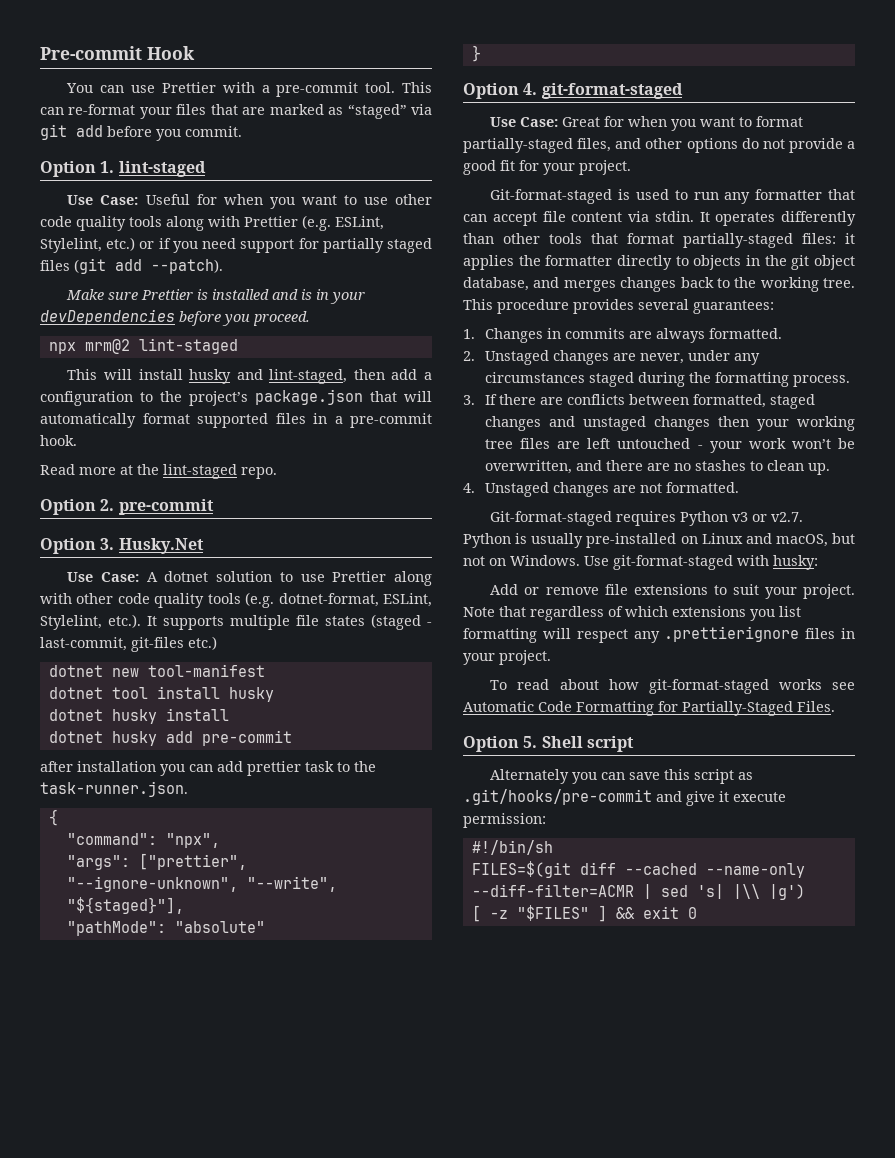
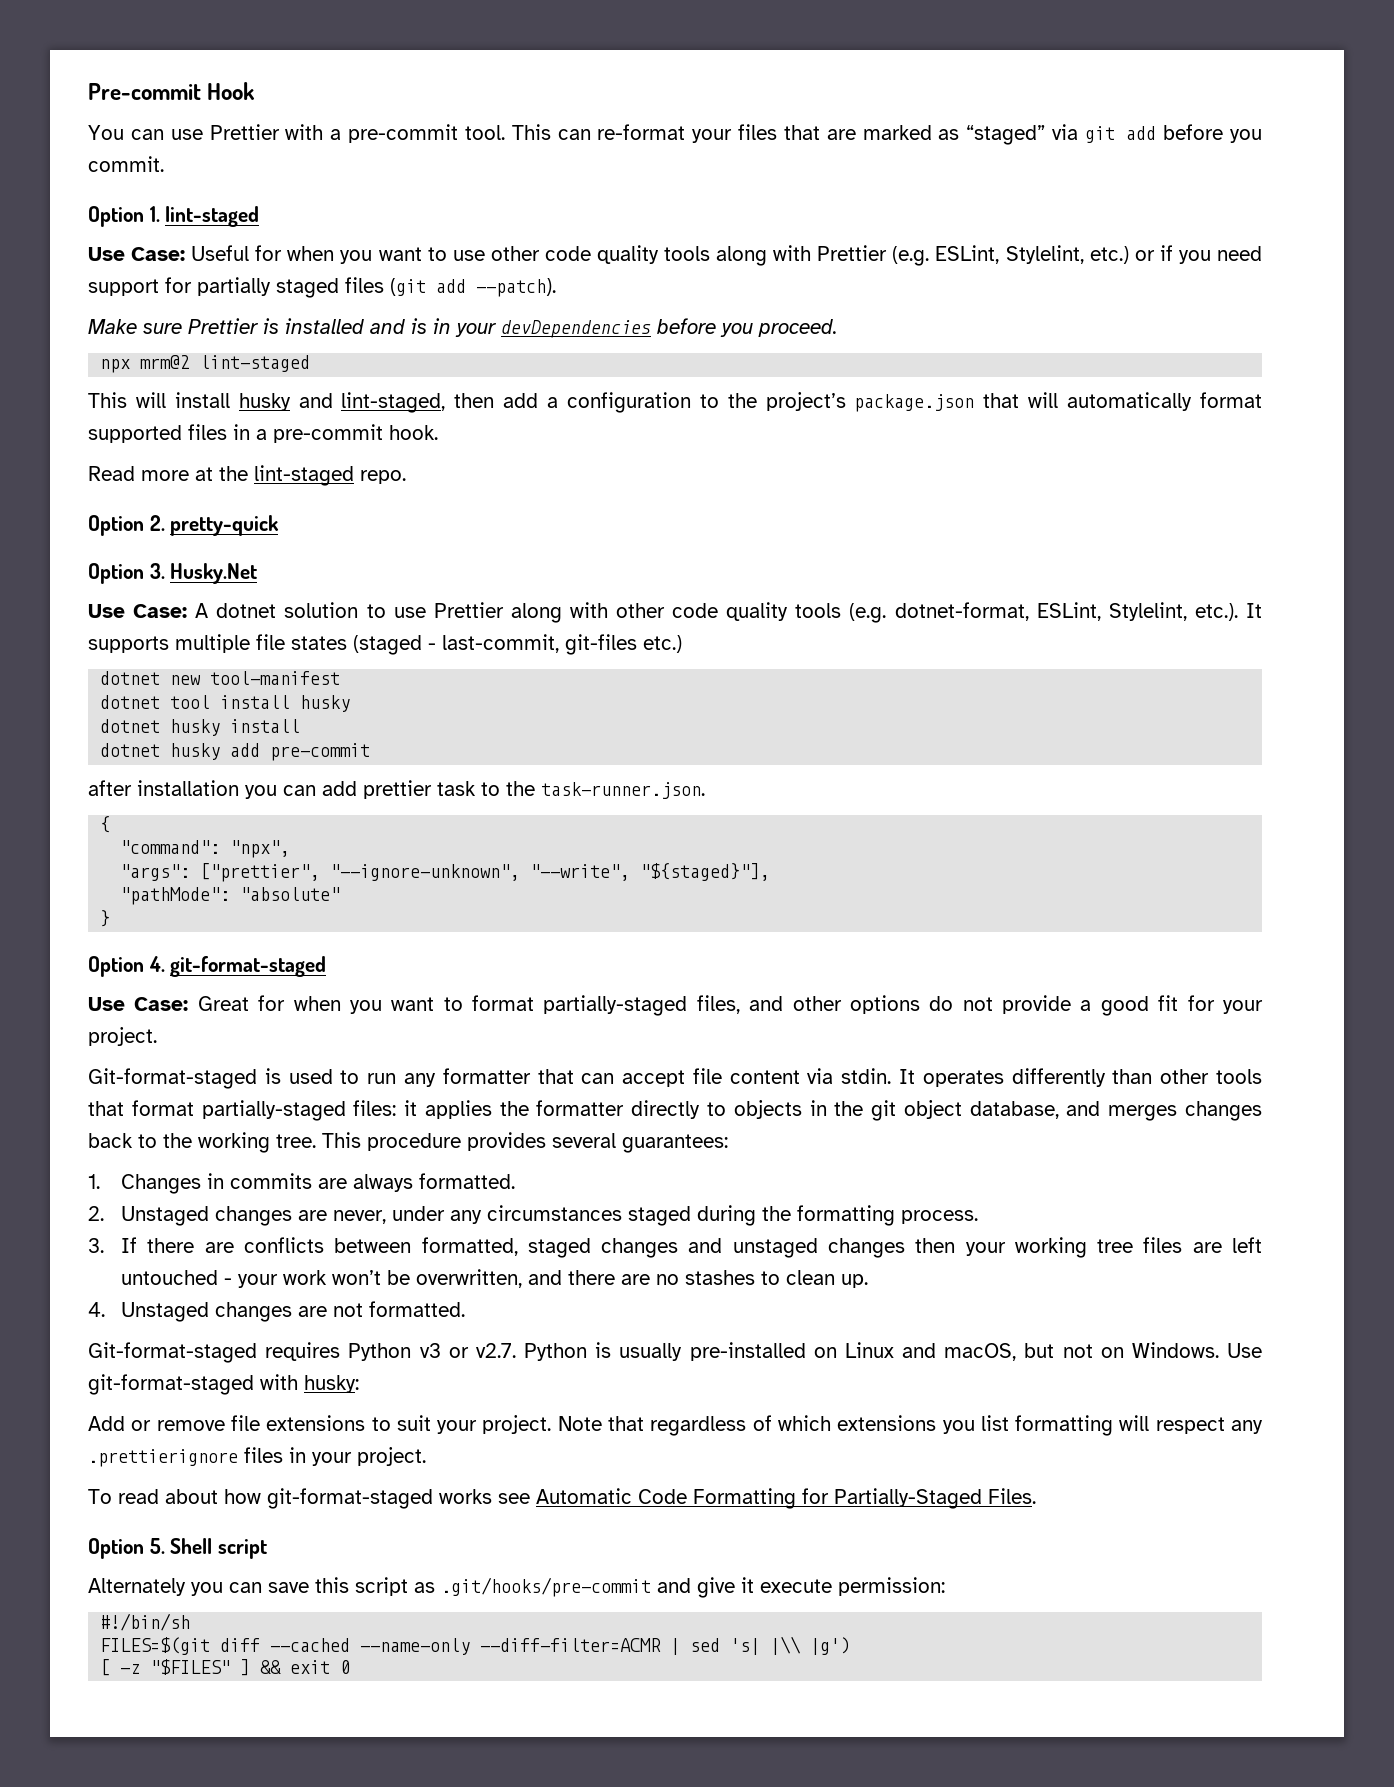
[118,499,214,515] pre-commit -> [170,515,280,536] pretty-quick

